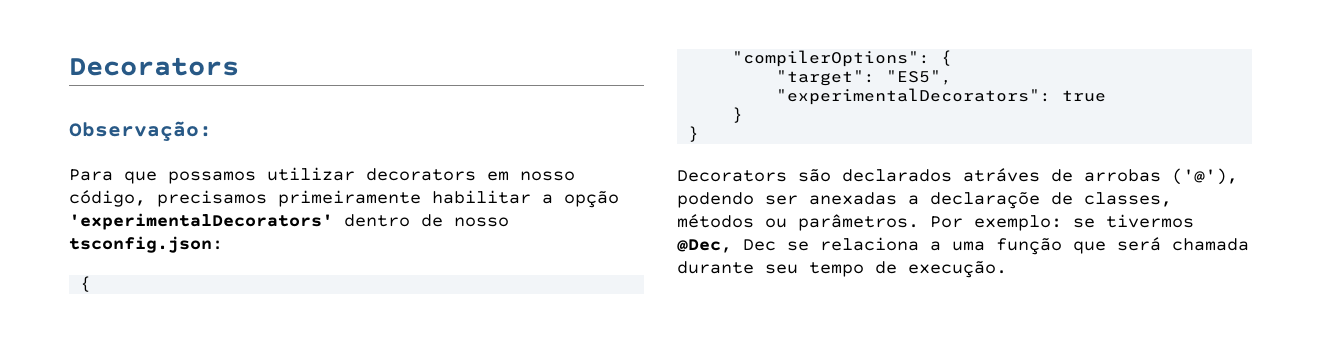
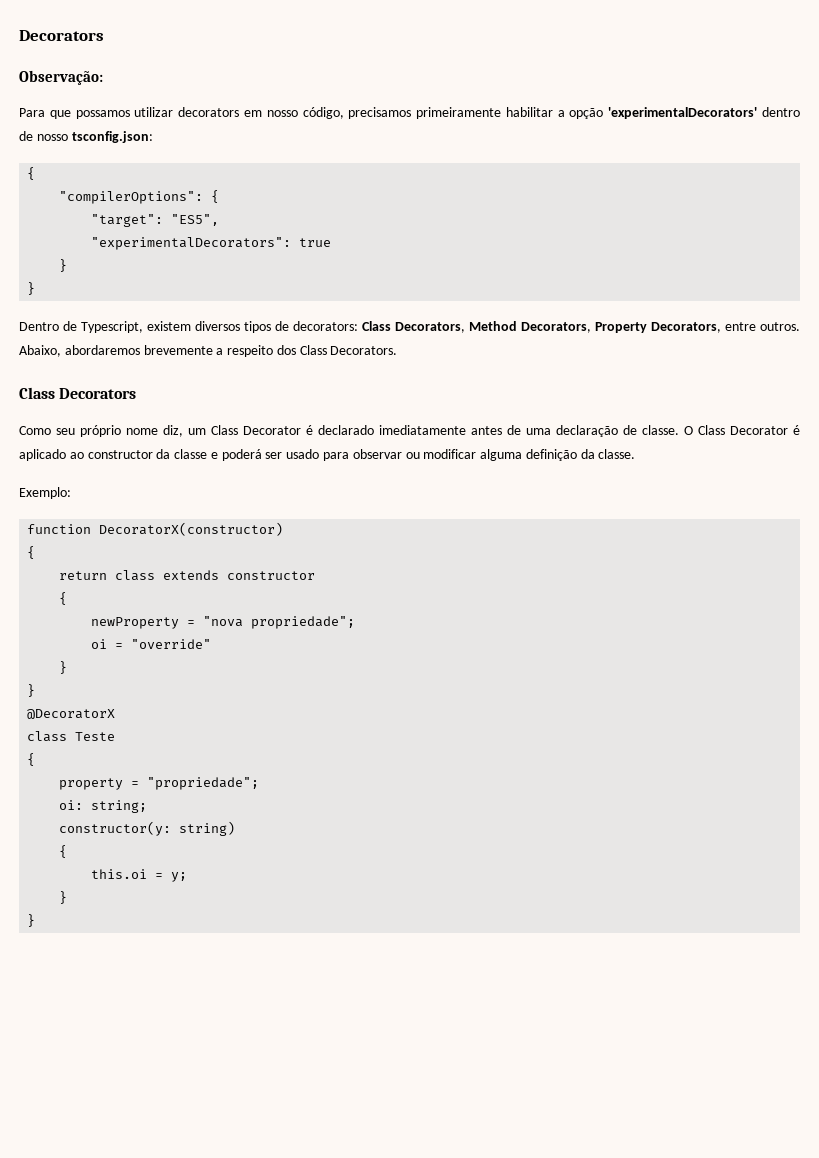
[677,168,1238,185] [677,191,1172,209] [677,214,1194,231] [677,237,1249,255] [677,260,1007,278] Decorators são declarados atráves de arrobas ('@'), podendo ser anexadas a declaraçõe de classes, métodos ou parâmetros. Por exemplo: se tivermos @Dec, Dec se relaciona a uma função que será chamada durante seu tempo de execução. -> [19,321,800,333] [19,345,398,357] [19,387,137,399] [19,425,800,437] [19,449,636,461] [19,487,71,499] [27,522,284,536] [27,546,36,559] [59,570,316,581] [59,592,68,605] [91,616,356,629] [91,639,212,649] [59,661,68,674] [27,684,36,697] [27,709,116,719] [27,731,116,742] [27,753,36,766] [59,777,260,790] [59,800,148,813] [59,821,236,836] [59,845,68,858] [91,869,188,882] [59,891,68,904] [27,914,36,927] Dentro de Typescript, existem diversos tipos de decorators: Class Decorators, Method Decorators, Property Decorators, entre outros. Abaixo, abordaremos brevemente a respeito dos Class Decorators. // Class Decorators // Como seu próprio nome diz, um Class Decorator é declarado imediatamente antes de uma declaração de classe. O Class Decorator é aplicado ao constructor da classe e poderá ser usado para observar ou modificar alguma definição da classe. // Exemplo: // function DecoratorX(constructor) // { // return class extends constructor // { // newProperty = "nova propriedade"; // oi = "override" // } // } // @DecoratorX // class Teste // { // property = "propriedade"; // oi: string; // constructor(y: string) // { // this.oi = y; // } // }

